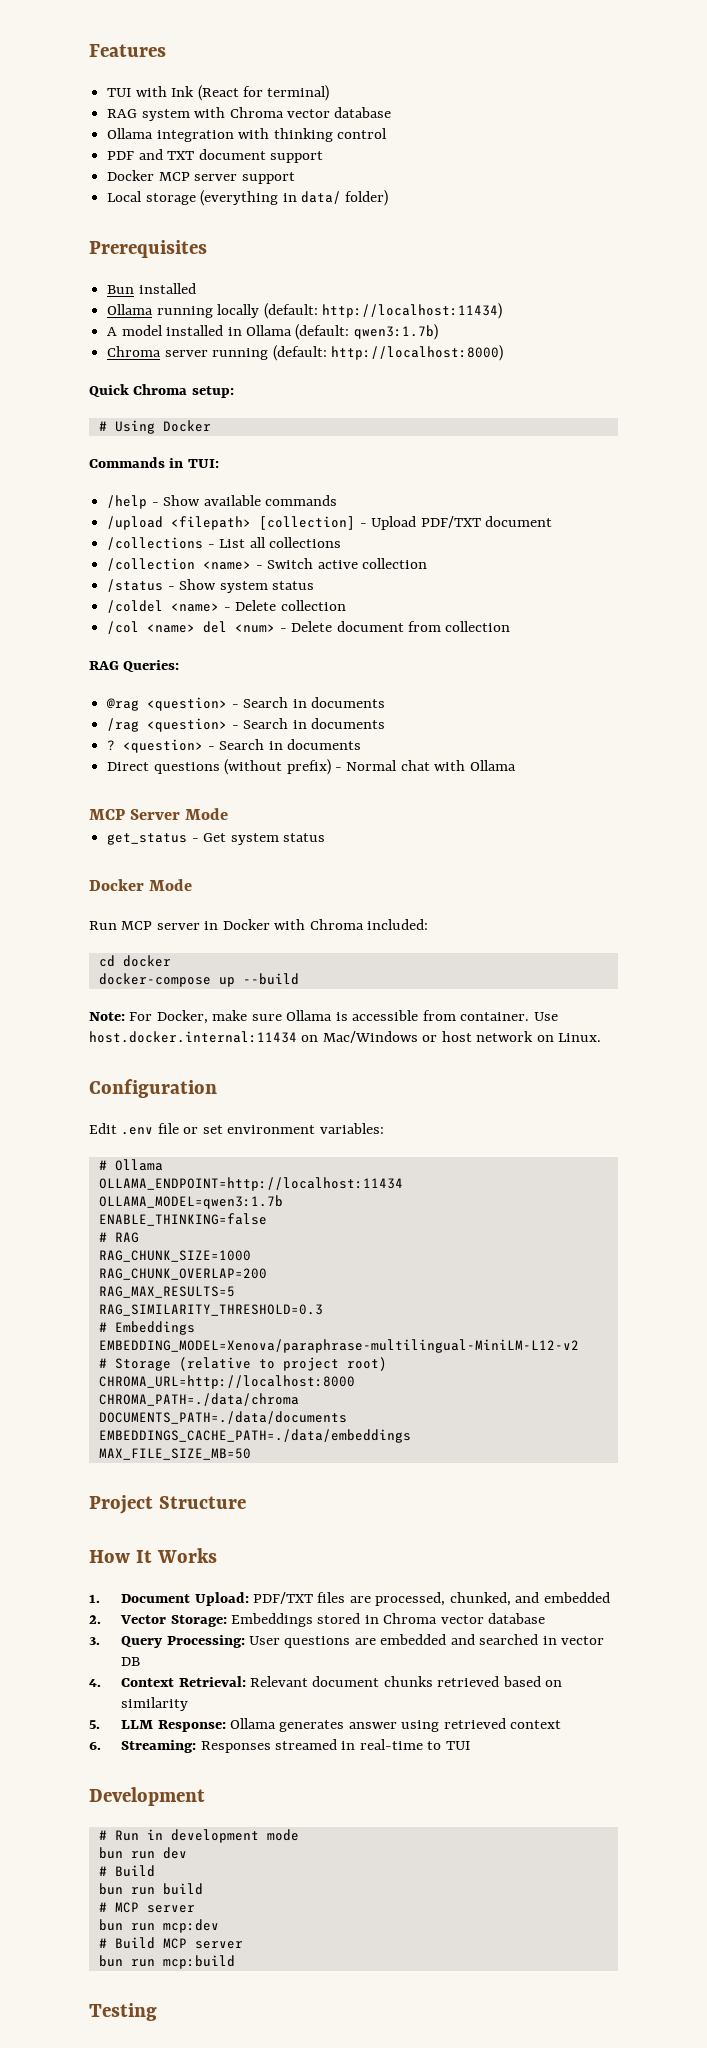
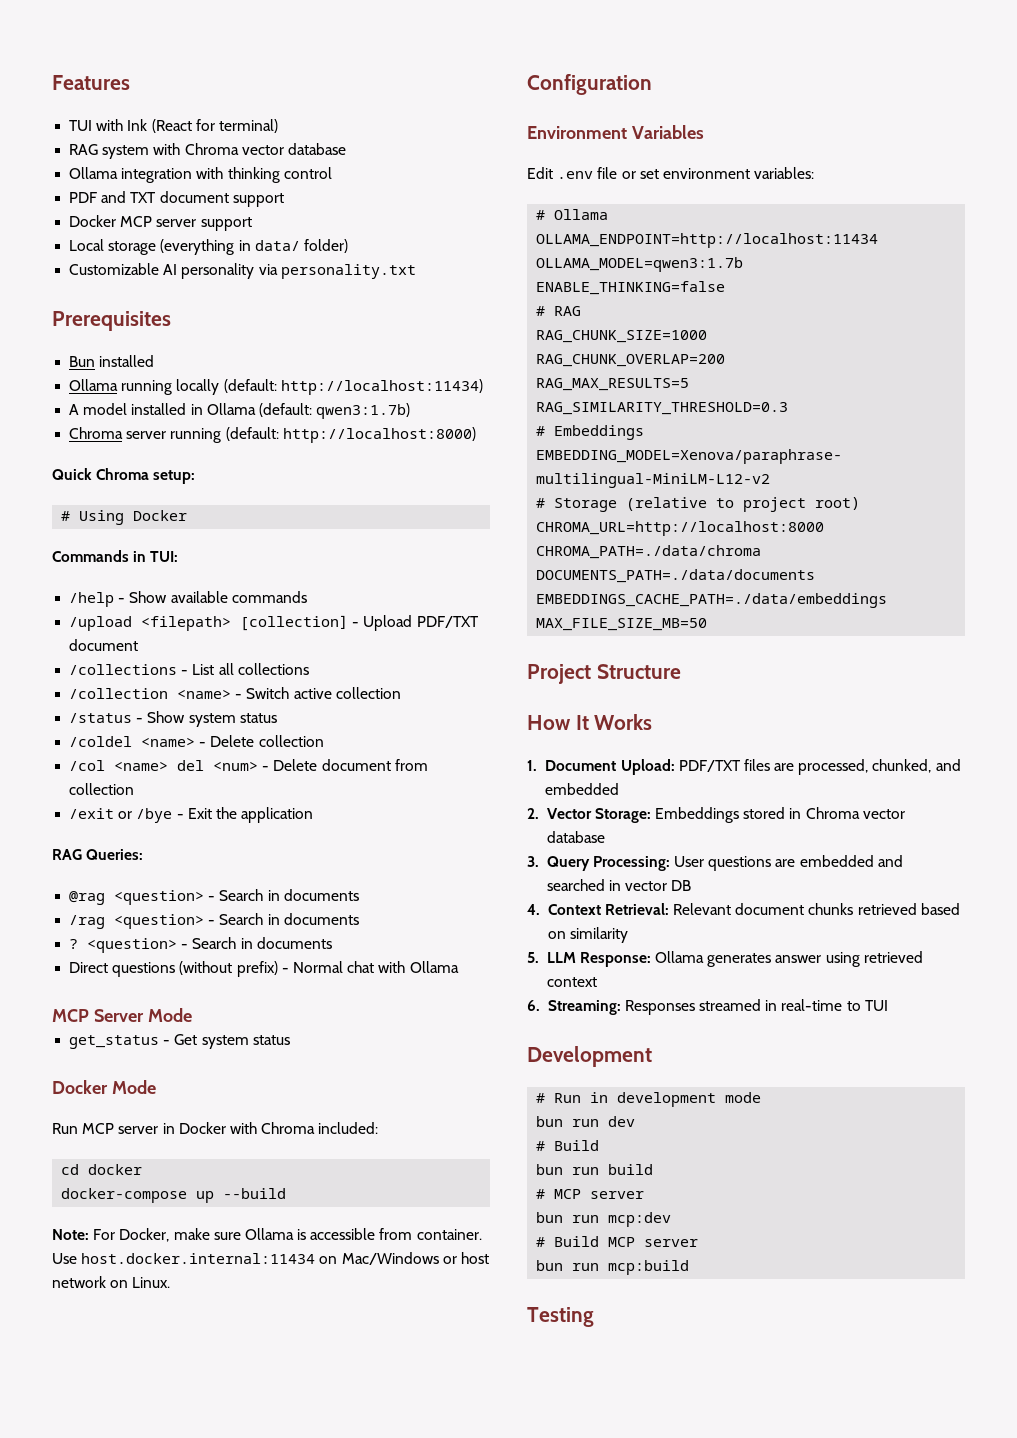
(389, 198) none -> [69,263,416,279] // Customizable AI personality via personality.txt
(511, 626) none -> [69,807,314,823] // /exit or /bye - Exit the application
(217, 1088) none -> [527,125,704,139] // Environment Variables

